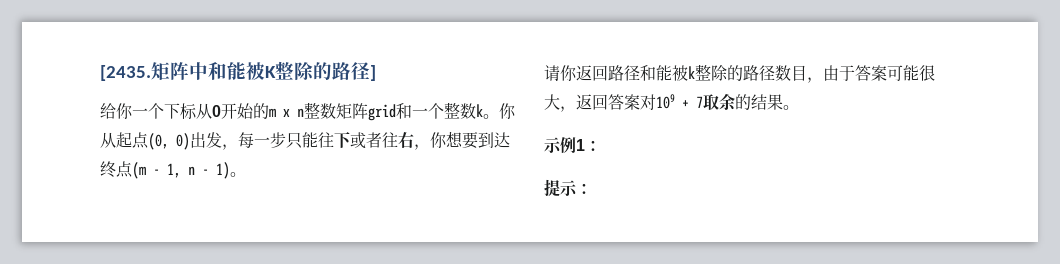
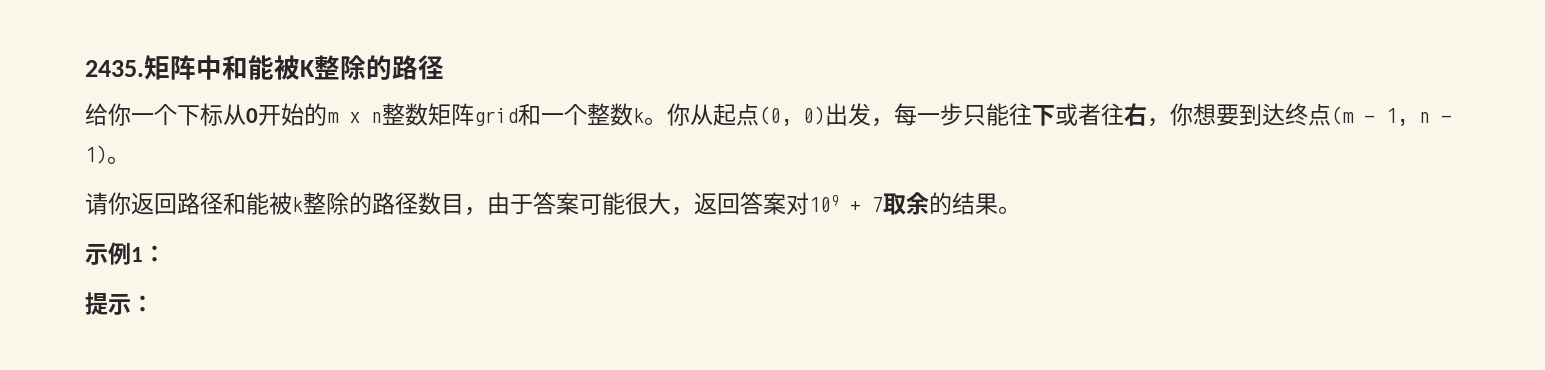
[100,65,151,81] [2435. -> [85,60,144,77] 2435.
[370,65,376,81] ] -> (444, 67) none

